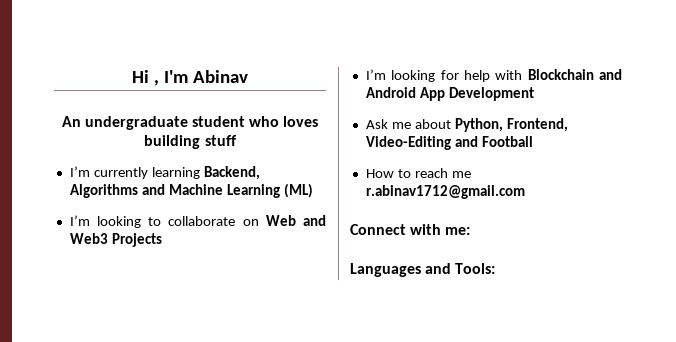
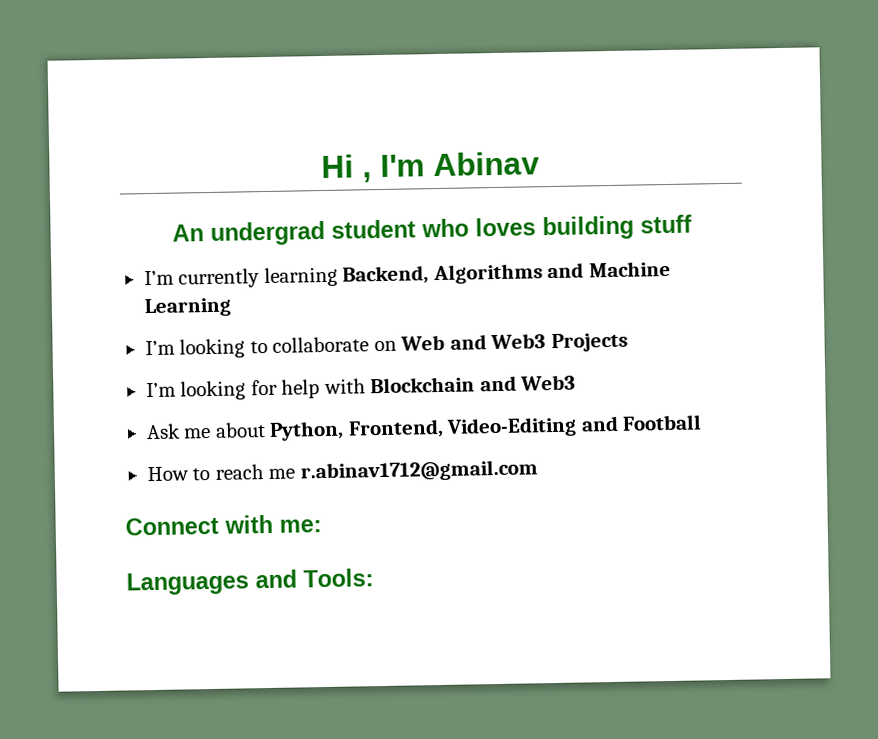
[84,116,188,130] undergraduate -> [209,220,325,246] undergrad
[283,183,313,198] (ML) -> (232, 307) none
[365,87,534,101] Android App Development -> [520,374,577,391] Web3

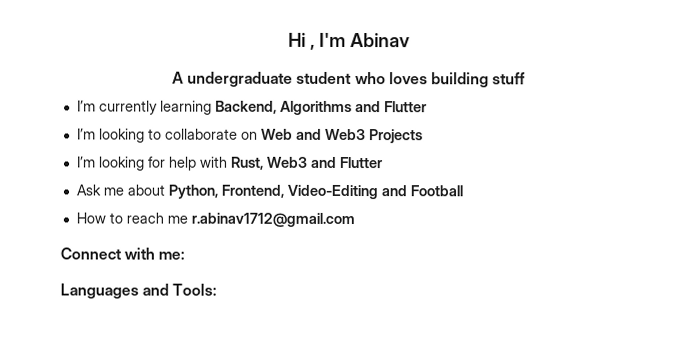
[171,220,325,246] An undergrad -> [171,71,294,87] A undergraduate
[588,260,671,278] [143,297,232,318] Machine Learning -> [383,101,427,113] Flutter
[370,374,577,394] Blockchain and Web3 -> [230,156,383,170] Rust, Web3 and Flutter

